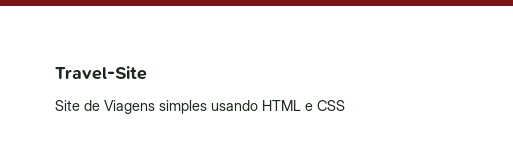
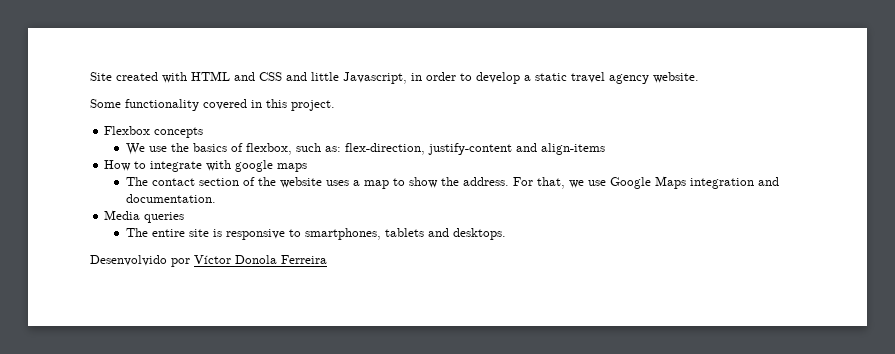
[55,66,147,80] [55,100,345,114] Travel-Site // Site de Viagens simples usando HTML e CSS -> [90,71,699,84] [90,99,335,111] [104,126,204,138] [125,143,605,155] [104,160,308,172] [125,176,779,189] [125,194,216,203] [104,210,185,223] [125,228,506,240] [90,255,327,267] Site created with HTML and CSS and little Javascript, in order to develop a static travel agency website. // Some functionality covered in this project. // Flexbox concepts // We use the basics of flexbox, such as: flex-direction, justify-content and align-items // How to integrate with google maps // The contact section of the website uses a map to show the address. For that, we use Google Maps integration and documentation. // Media queries // The entire site is responsive to smartphones, tablets and desktops. // Desenvolvido por Víctor Donola Ferreira

